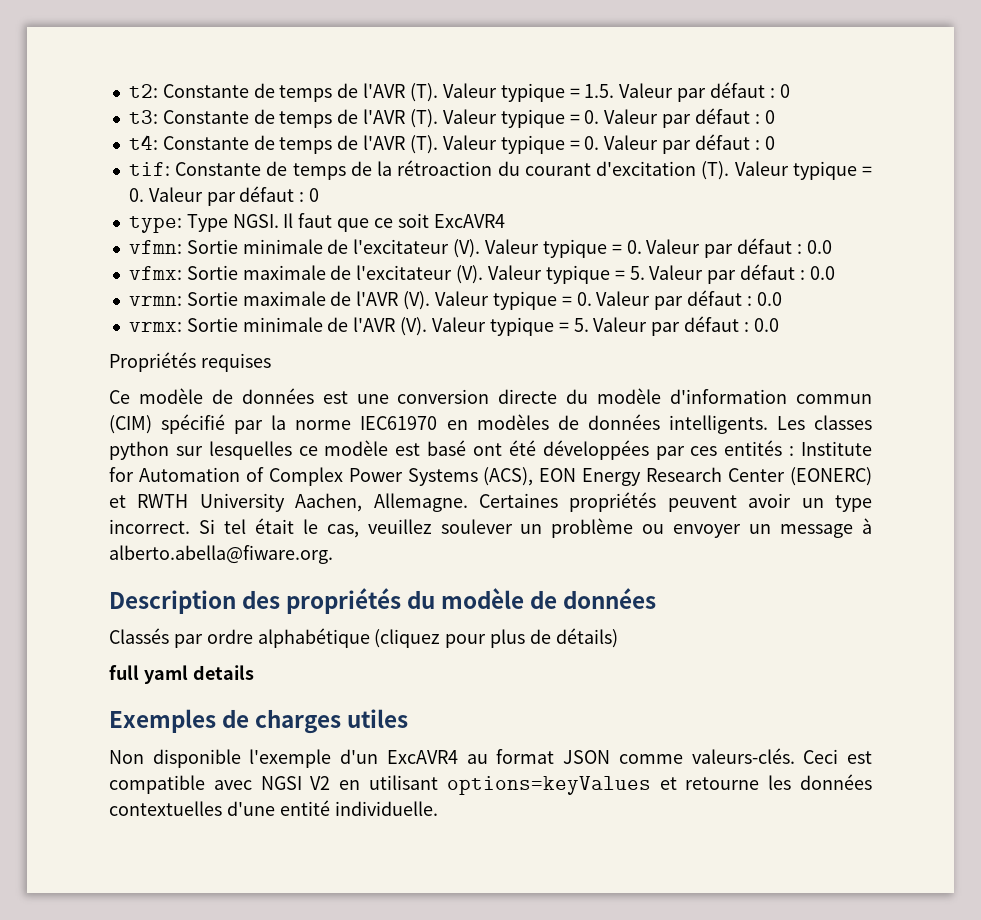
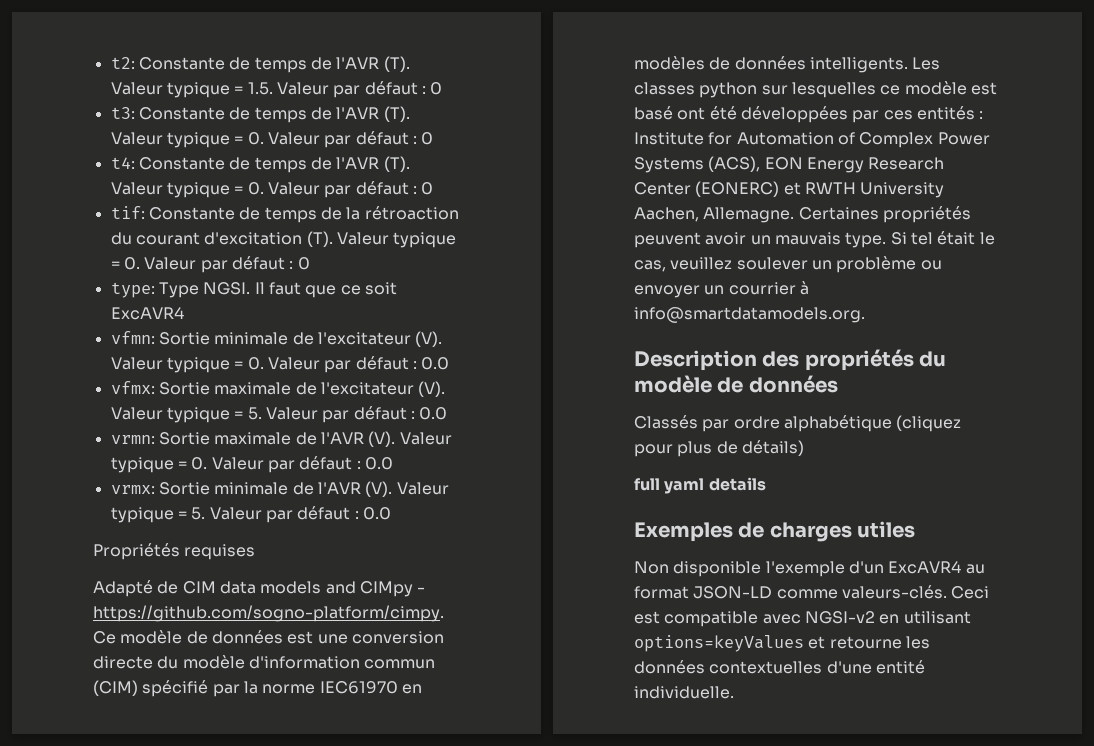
(271, 362) none -> [93,580,426,597] [93,605,444,622] Adapté de CIM data models and CIMpy - https://github.com/sogno-platform/cimpy.
[834,495,872,512] [109,519,190,534] type incorrect. -> [774,232,887,248] mauvais type.
[780,518,873,538] [109,545,333,564] message à alberto.abella@fiware.org. -> [728,281,809,295] [634,307,865,323] courrier à info@smartdatamodels.org.
[563,750,611,764] JSON -> [693,586,773,599] JSON-LD
[260,776,331,790] NGSI V2 -> [804,611,875,624] NGSI-v2

